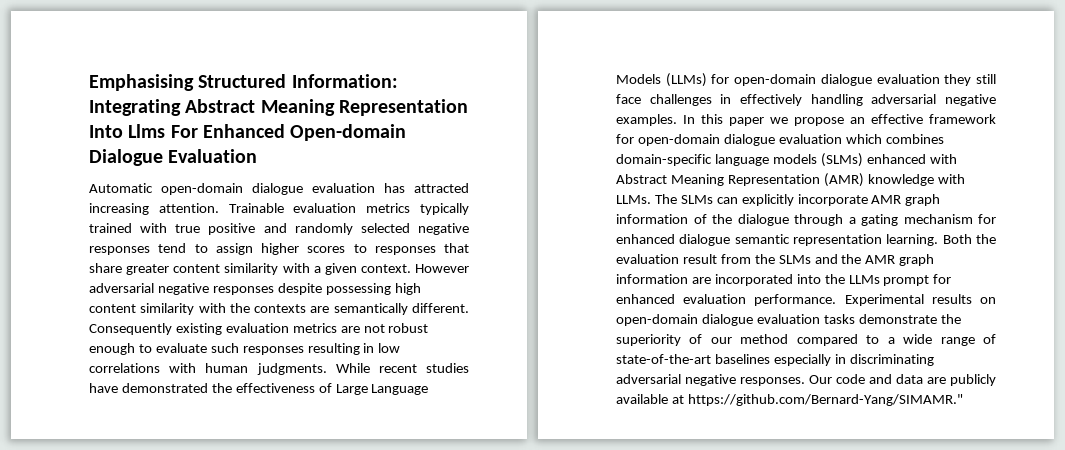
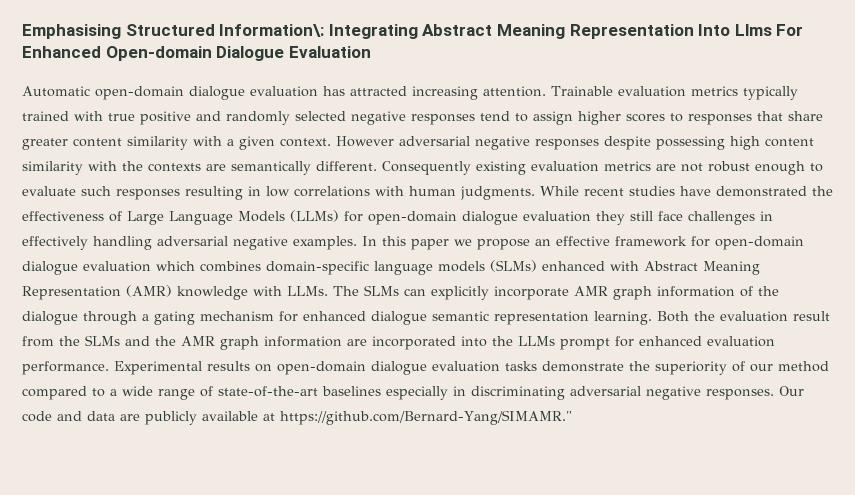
[291,74,398,88] Information: -> [219,24,325,37] Information\:

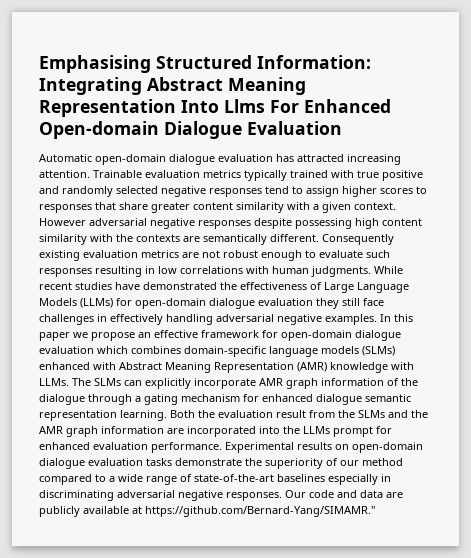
[219,24,325,37] Information\: -> [257,55,371,69] Information:

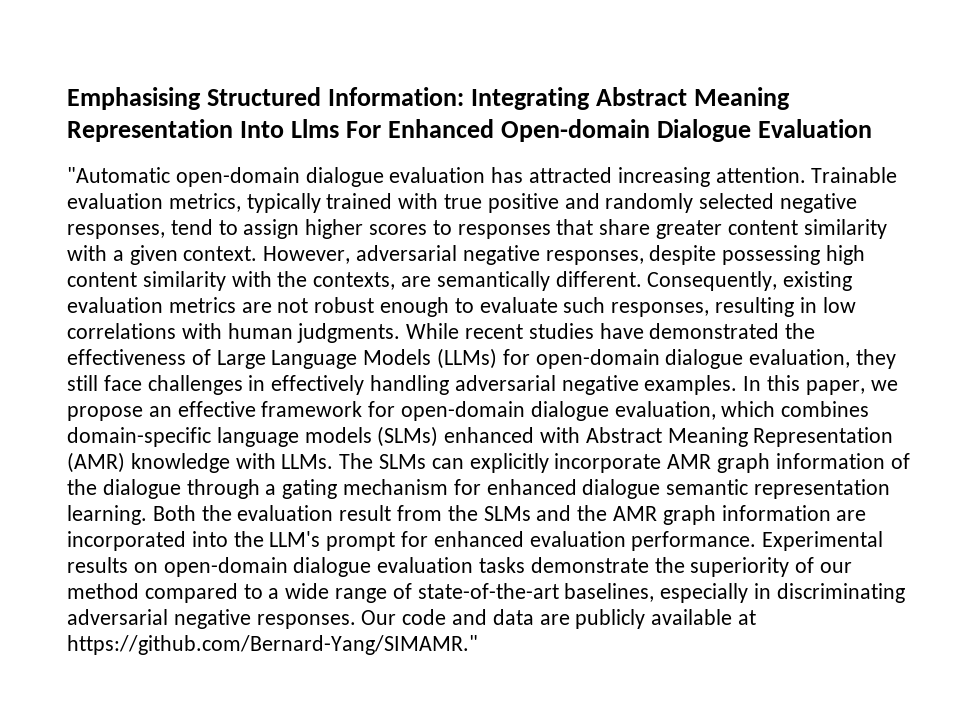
[39,154,92,162] Automatic -> [67,167,170,183] "Automatic
[203,170,241,178] metrics -> [168,193,241,212] metrics,
[209,188,262,197] responses -> [67,224,165,239] responses,
[39,218,251,229] However adversarial negative responses -> [263,245,644,265] However, adversarial negative responses,
[136,234,180,242] contexts -> [313,272,396,290] contexts,
[322,234,394,245] Consequently -> [647,271,778,291] Consequently,
[39,268,92,277] responses -> [611,302,710,317] responses,
[258,298,313,306] evaluation -> [749,349,851,368] evaluation,
[39,332,70,341] paper -> [805,380,865,395] paper,
[39,346,94,354] evaluation -> [614,401,716,420] evaluation,
[303,426,330,434] LLMs -> [269,531,321,547] LLM's
[277,474,325,482] baselines -> [564,583,655,602] baselines,

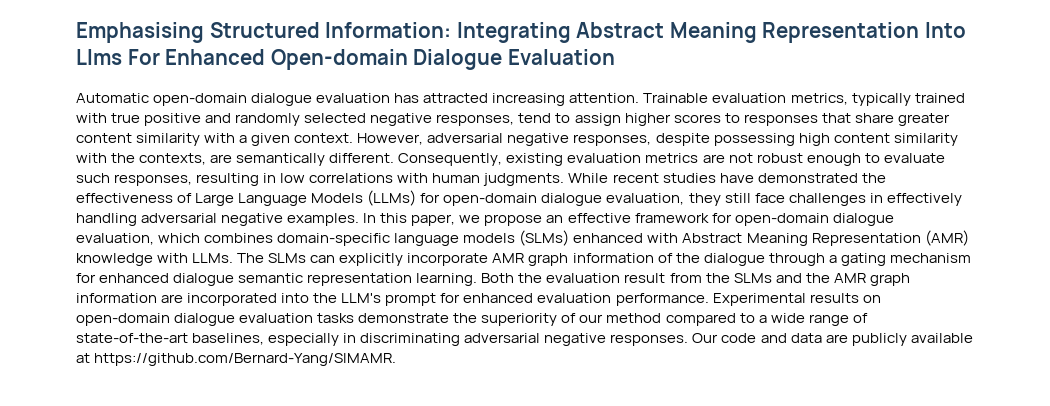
[67,167,170,183] "Automatic -> [76,93,149,103] Automatic
[67,635,478,655] https://github.com/Bernard-Yang/SIMAMR." -> [94,353,397,366] https://github.com/Bernard-Yang/SIMAMR.

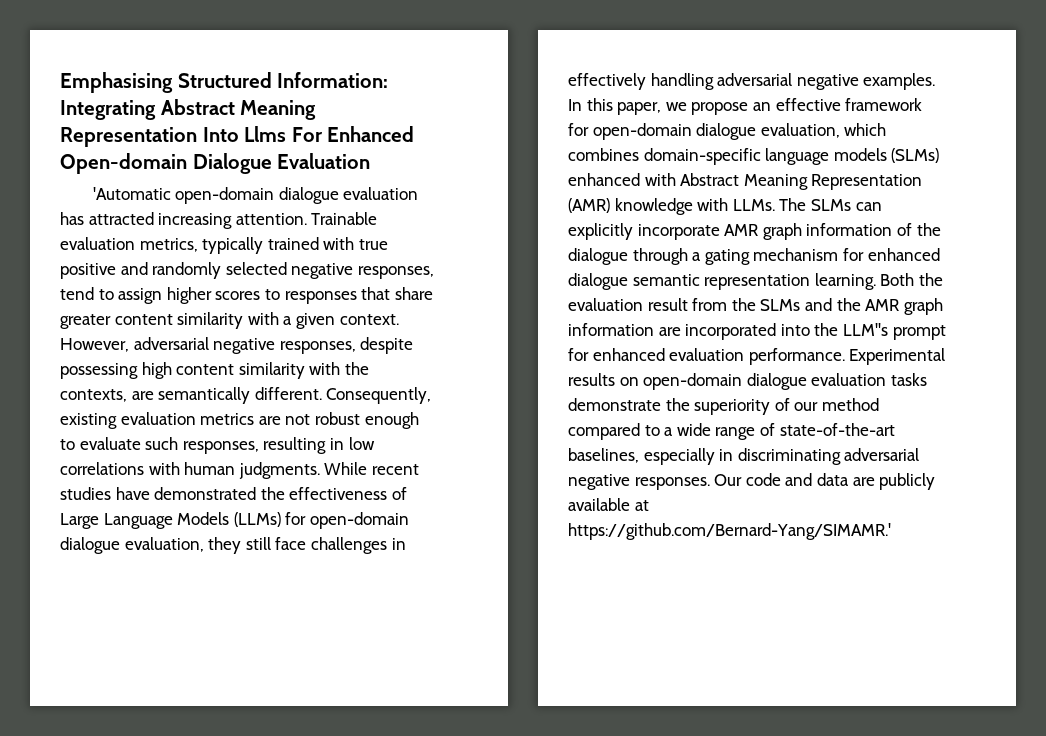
[76,93,149,103] Automatic -> [92,187,171,200] 'Automatic
[341,293,382,303] LLM's -> [842,323,888,336] LLM''s
[94,353,397,366] https://github.com/Bernard-Yang/SIMAMR. -> [568,523,891,540] https://github.com/Bernard-Yang/SIMAMR.'

